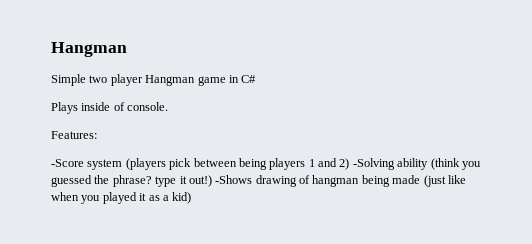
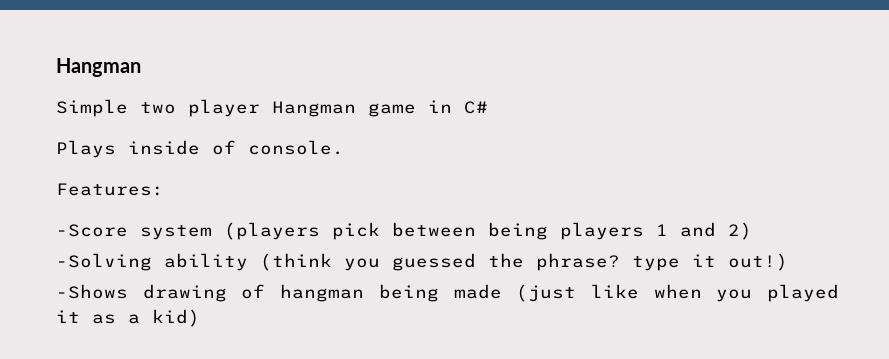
(350, 164) none -> (752, 231) //
(212, 181) none -> (788, 262) //

